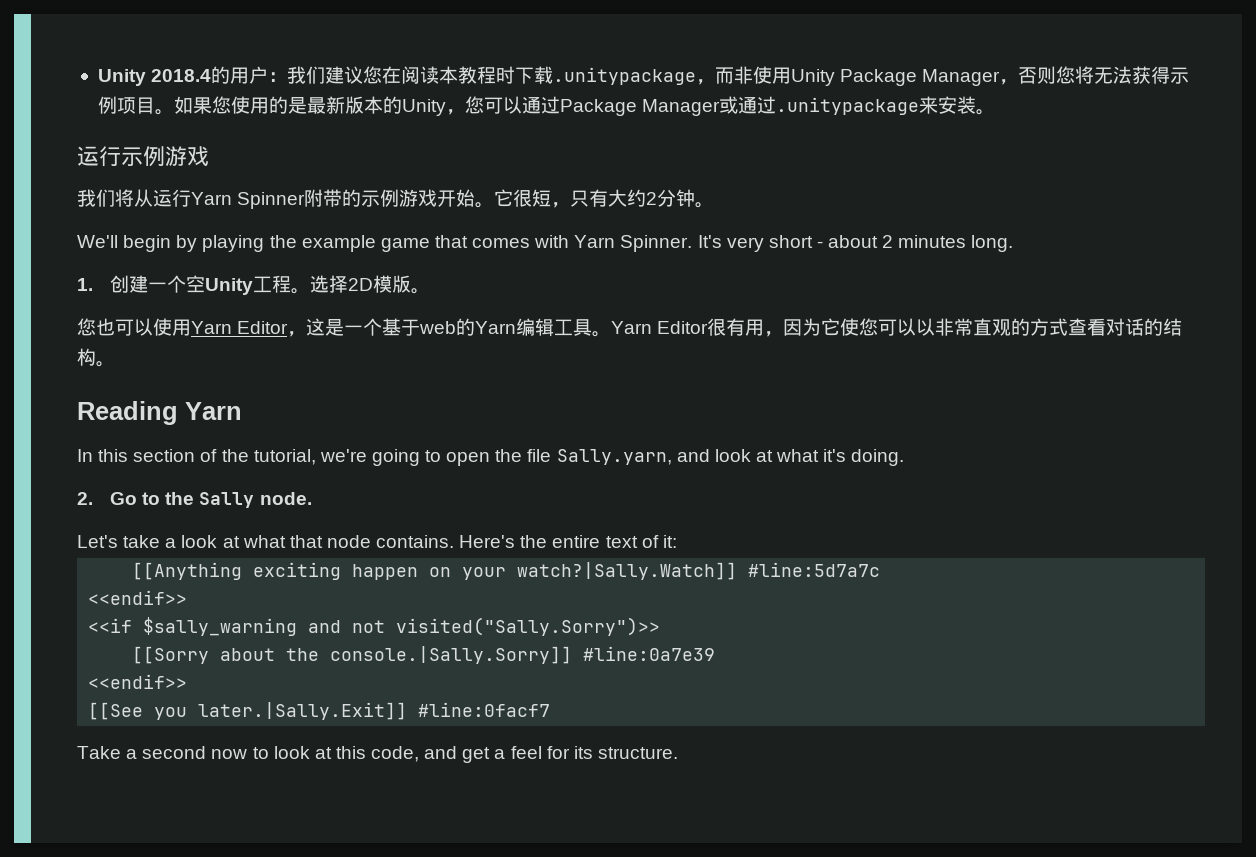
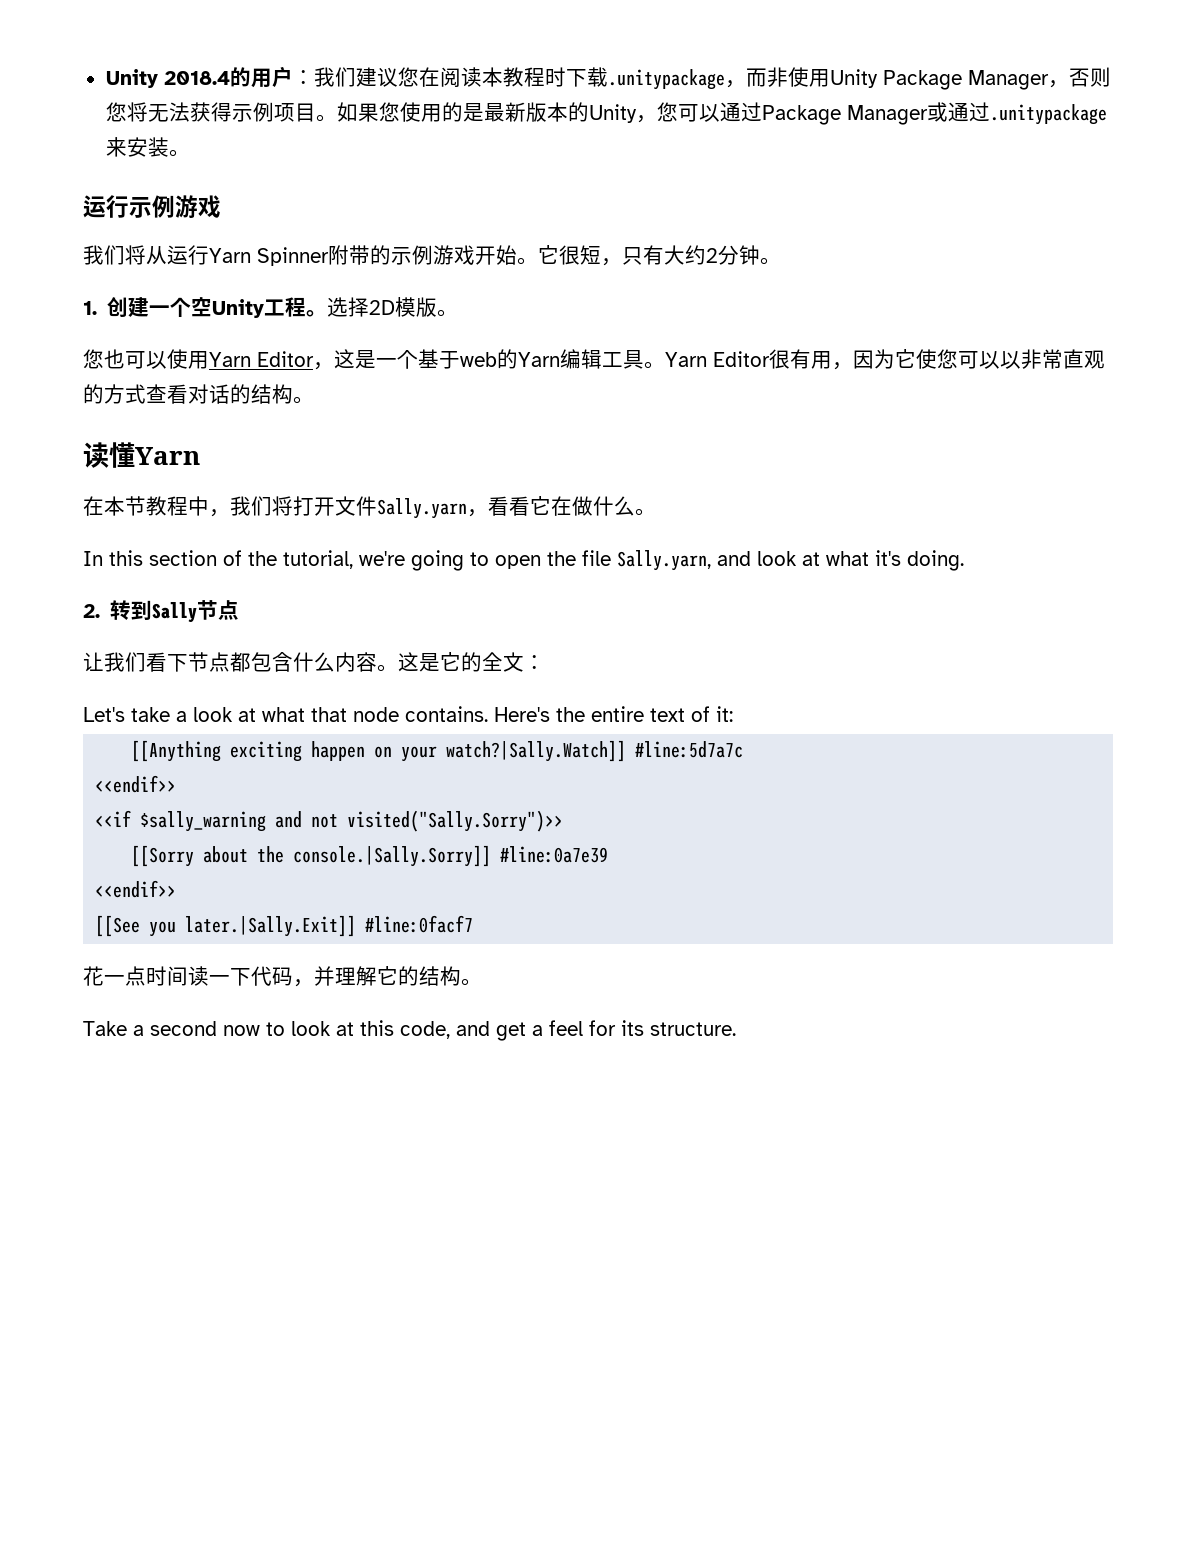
[77,235,1014,252] // We'll begin by playing the example game that comes with Yarn Spinner. It's very short - about 2 minutes long. -> (781, 261) none
[77,401,242,425] Reading Yarn -> [83,442,200,468] [83,496,656,519] 读懂Yarn // 在本节教程中，我们将打开文件Sally.yarn，看看它在做什么。
[110,492,312,508] Go to the Sally node. -> [110,600,240,623] [83,652,545,672] 转到Sally节点 // 让我们看下节点都包含什么内容。这是它的全文：
(551, 709) none -> [83,966,482,987] // 花一点时间读一下代码，并理解它的结构。

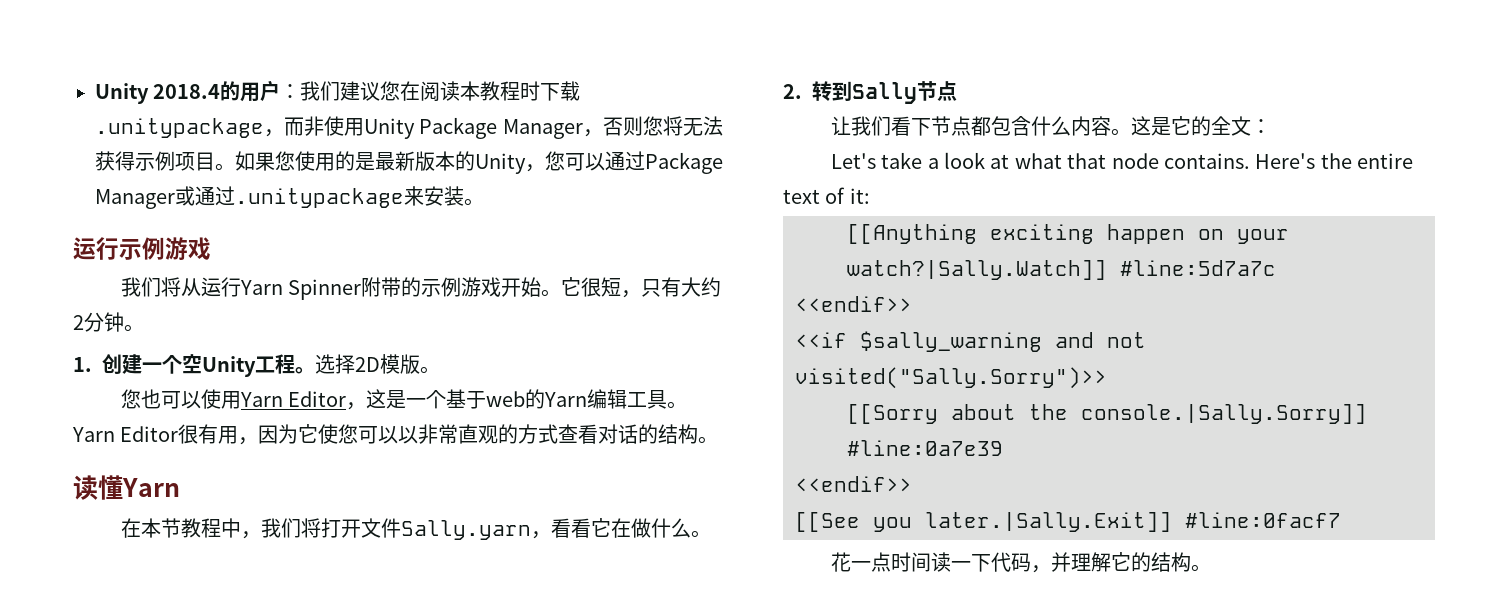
[83,550,964,571] // In this section of the tutorial, we're going to open the file Sally.yarn, and look at what it's doing. -> (711, 534) none
[83,1020,736,1041] // Take a second now to look at this code, and get a feel for its structure. -> (1211, 568) none

